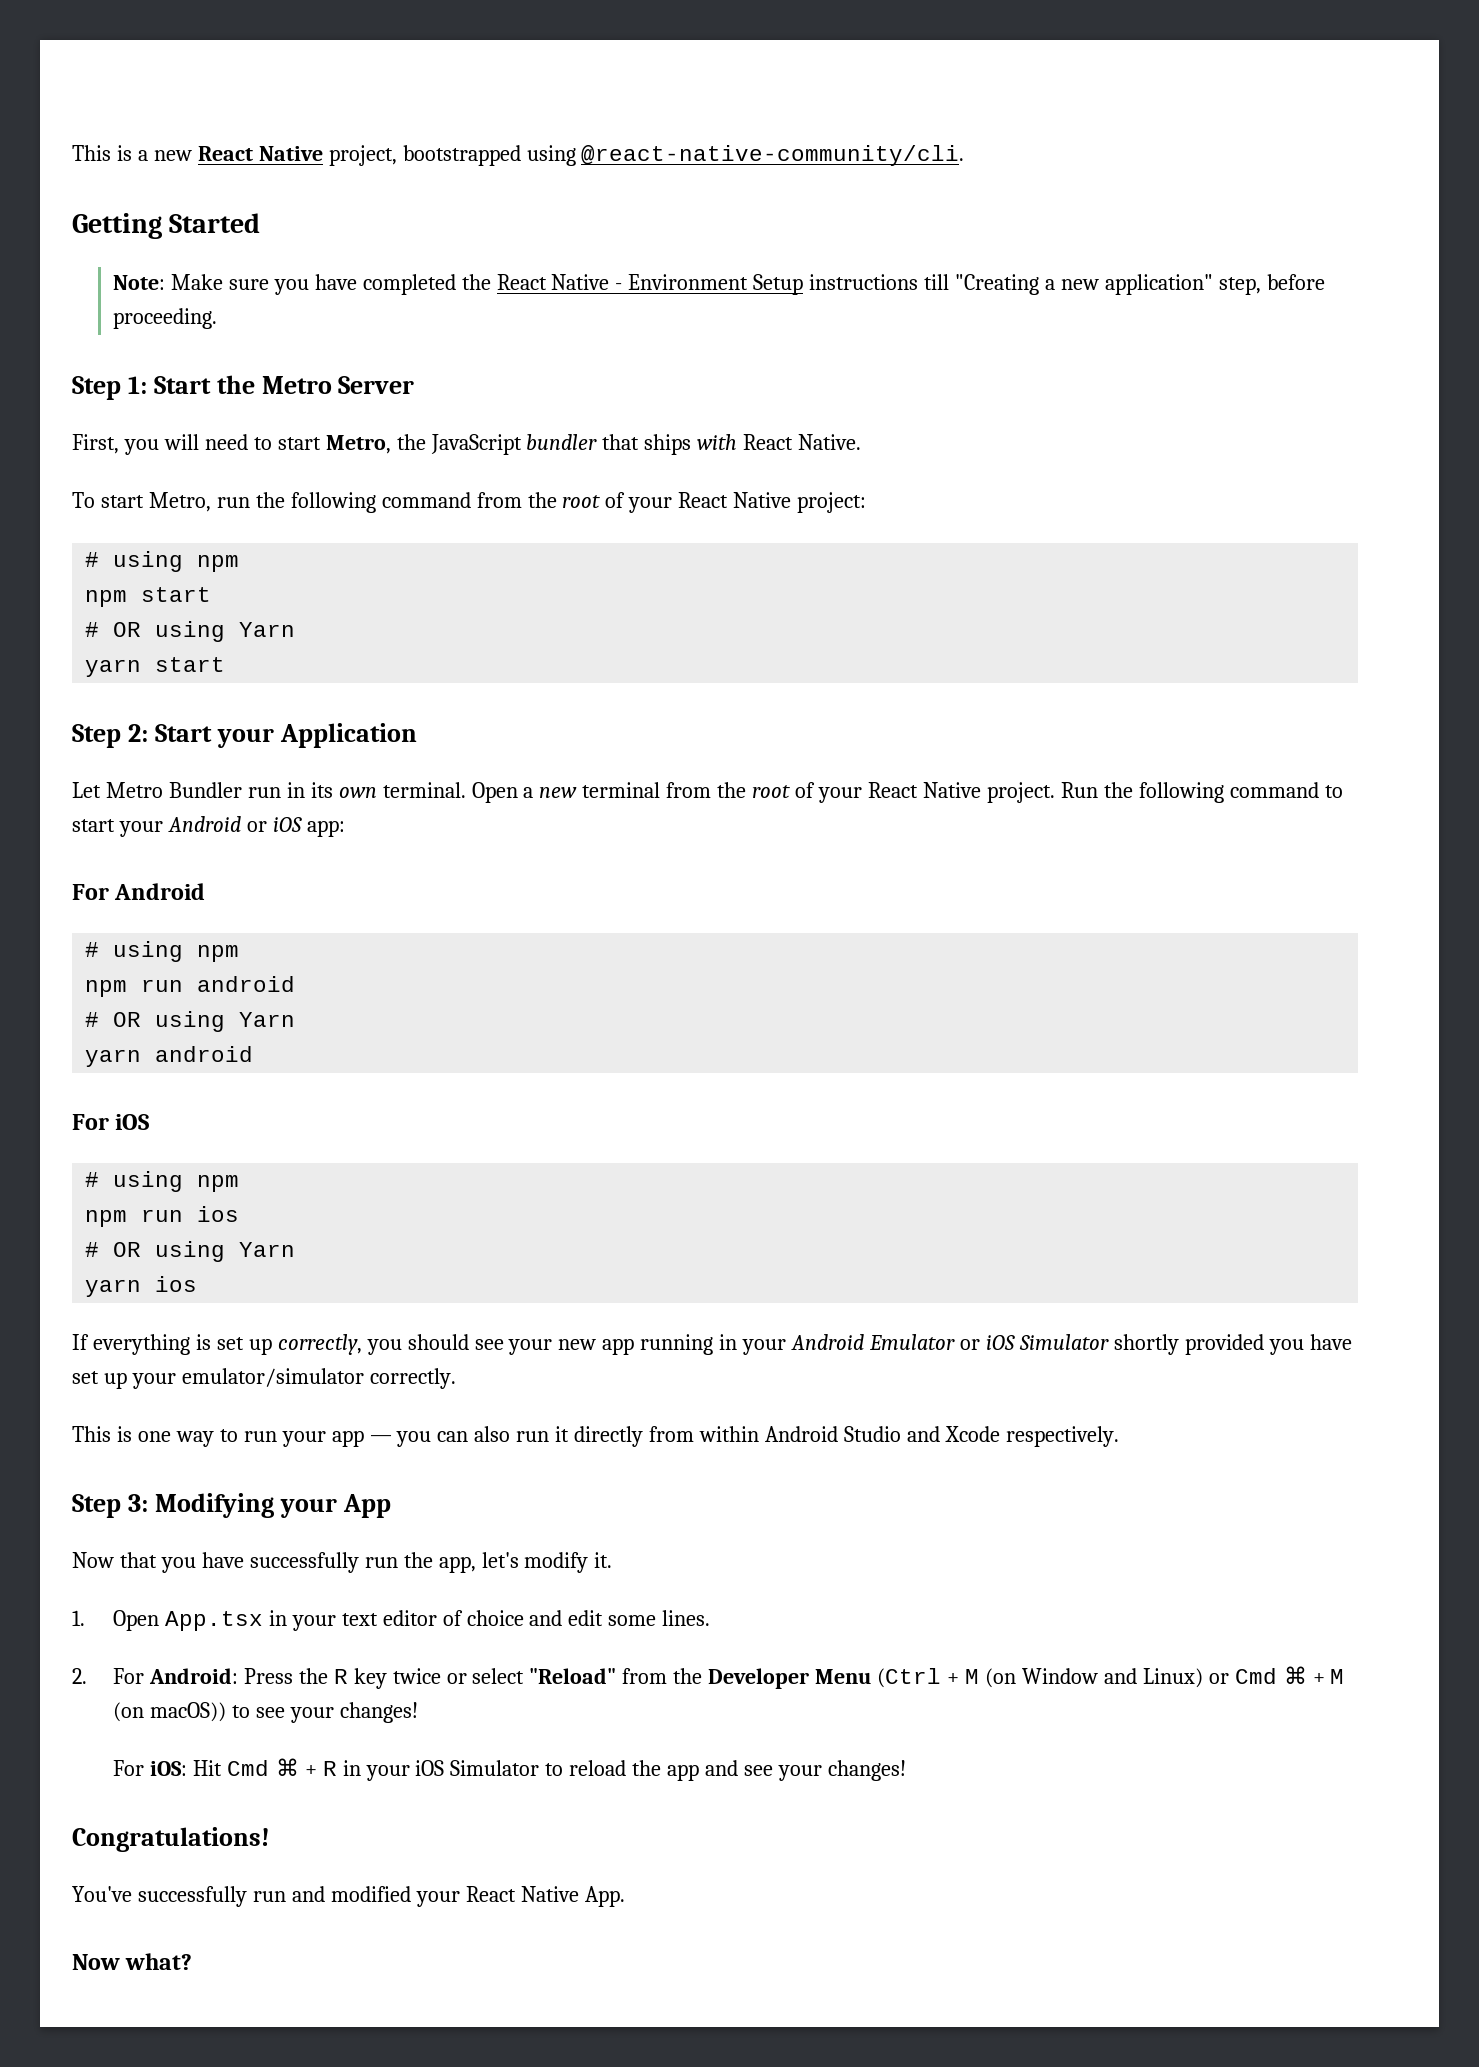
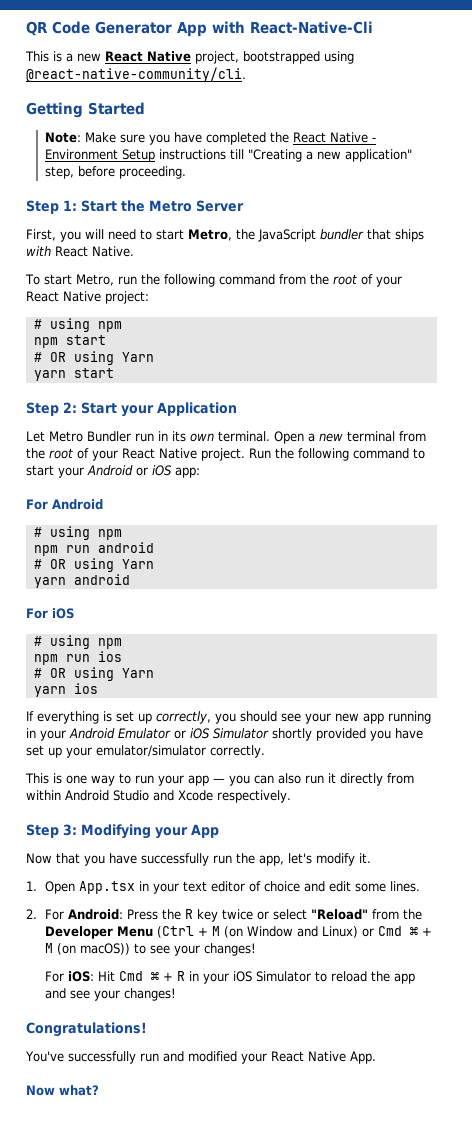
(72, 153) none -> [26,21,373,37] QR Code Generator App with React-Native-Cli //

